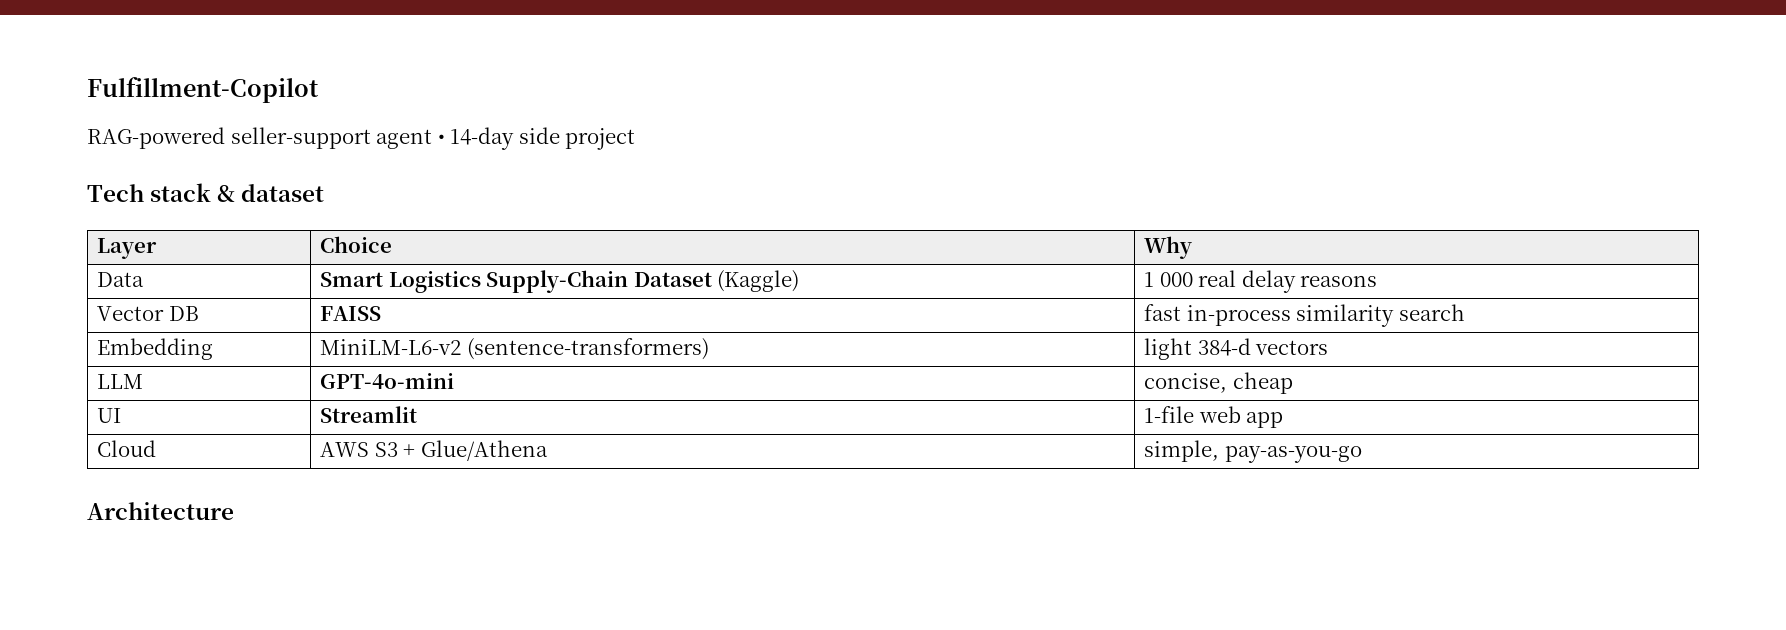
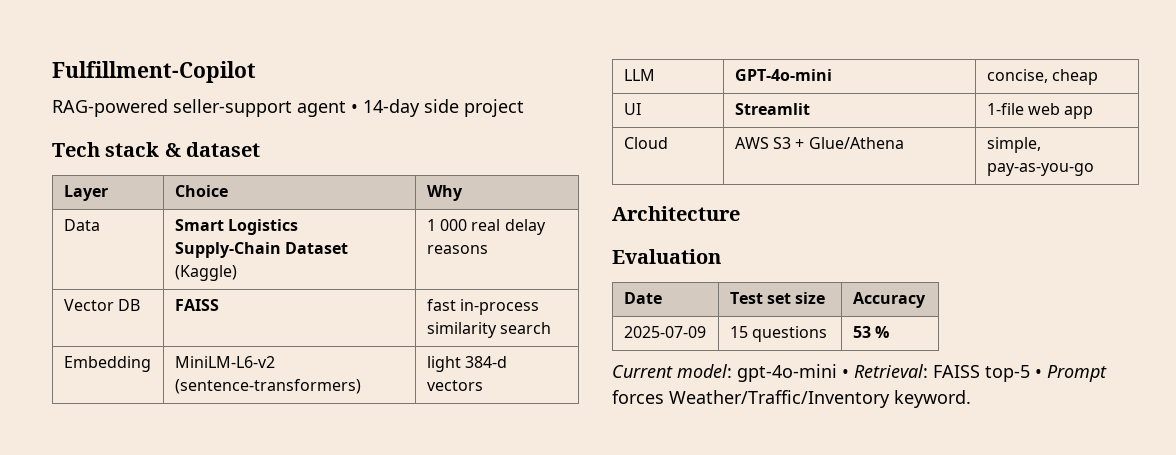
(234, 511) none -> [612,249,721,264] [623,292,662,304] [729,292,826,304] [852,292,926,308] [623,326,706,338] [729,326,828,342] [852,326,890,338] [612,364,1107,382] [612,390,971,408] // Evaluation // Date | Test set size | Accuracy // 2025-07-09 | 15 questions | 53 % // Current model: gpt-4o-mini • Retrieval: FAISS top-5 • Prompt forces Weather/Traffic/Inventory keyword.

